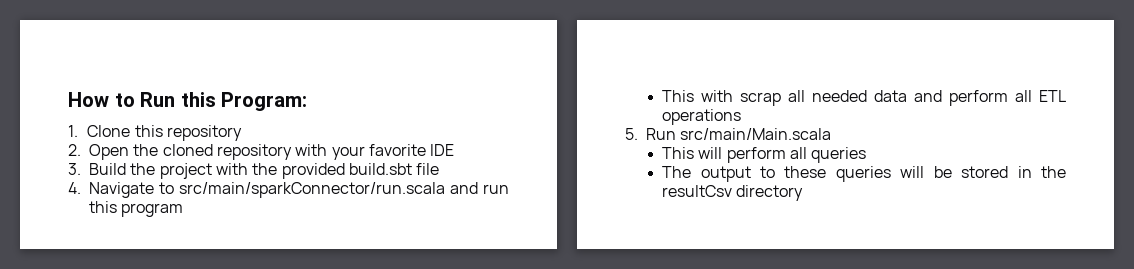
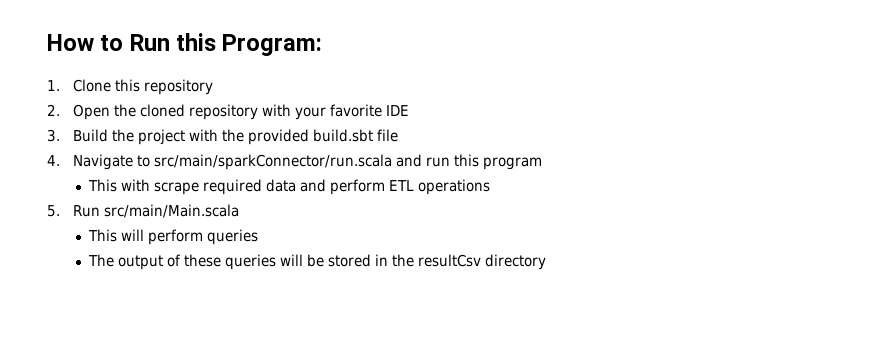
[740,90,868,106] scrap all needed -> [154,179,263,195] scrape required
[1015,90,1033,102] all -> (386, 187) none
[790,147,808,159] all -> (204, 237) none
[759,166,775,178] to -> [167,254,182,267] of

